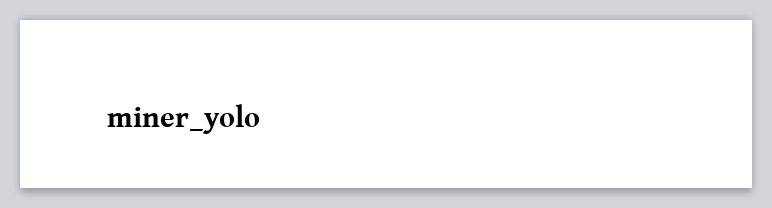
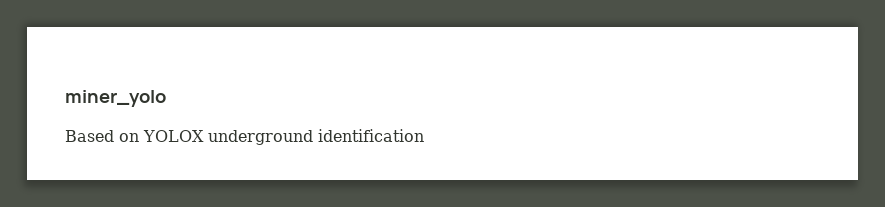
(260, 119) none -> [65,129,424,145] // Based on YOLOX underground identification

